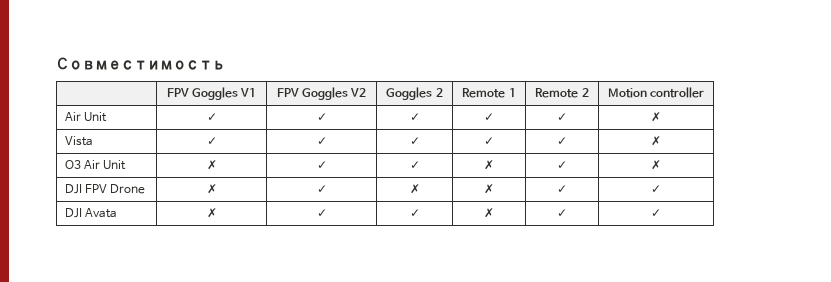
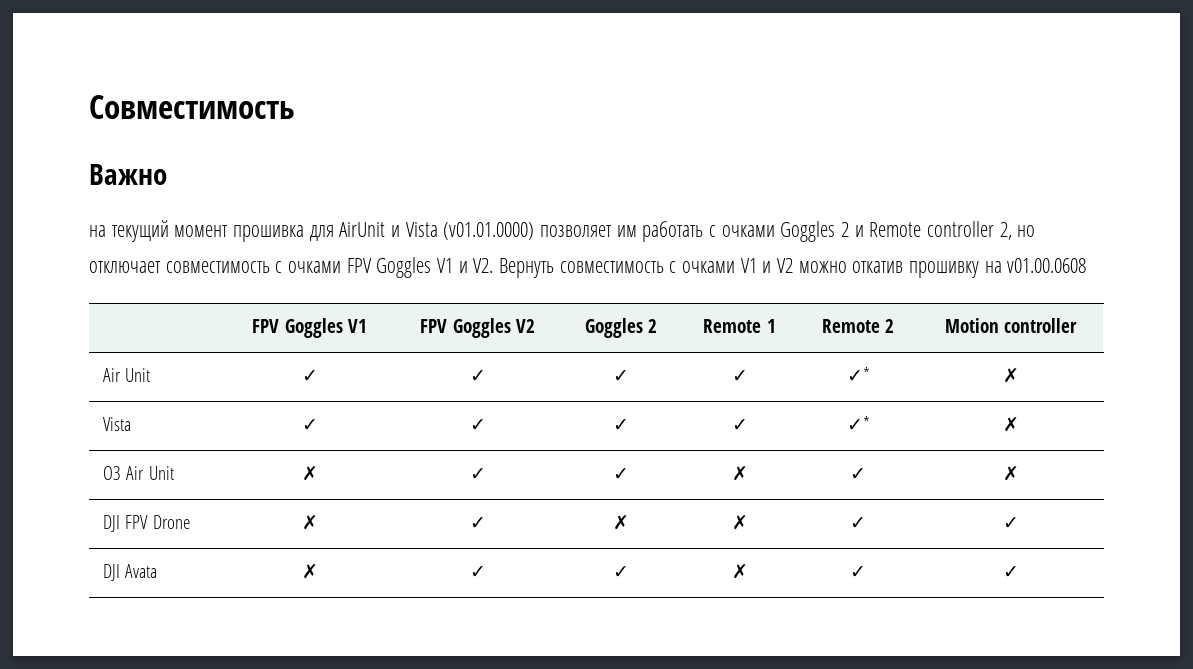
(225, 63) none -> [89,164,167,185] [89,220,1036,242] [89,257,1087,278] // Важно // на текущий момент прошивка для AirUnit и Vista (v01.01.0000) позволяет им работать с очками Goggles 2 и Remote controller 2, но отключает совместимость с очками FPV Goggles V1 и V2. Вернуть совместимость с очками V1 и V2 можно откатив прошивку на v01.00.0608
[557,113,567,121] ✓ -> [846,367,870,382] ✓*
[557,137,567,145] ✓ -> [846,416,870,431] ✓*

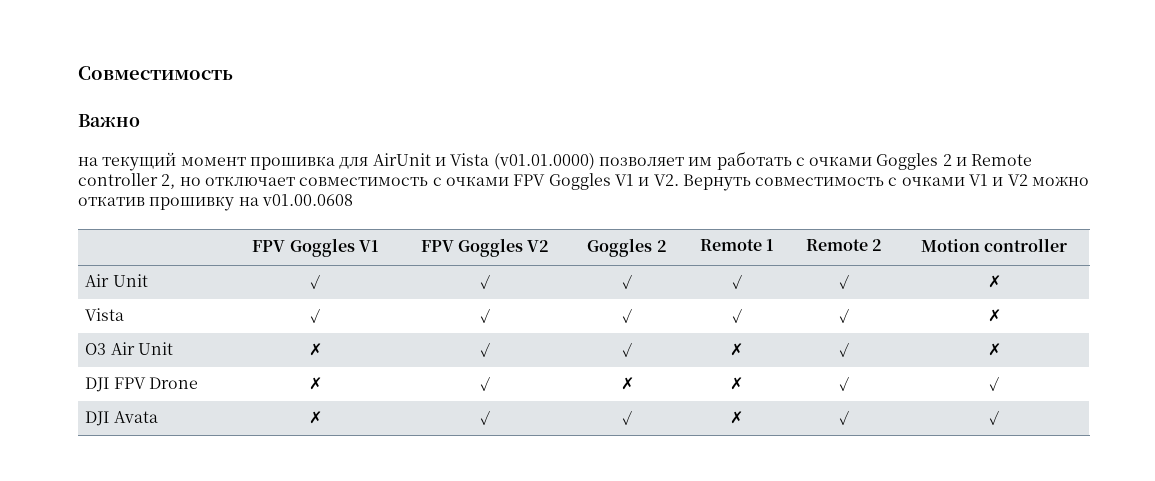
[846,367,870,382] ✓* -> [839,274,849,289] ✓
[846,416,870,431] ✓* -> [839,308,849,323] ✓

